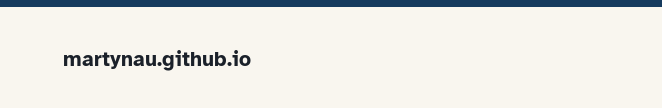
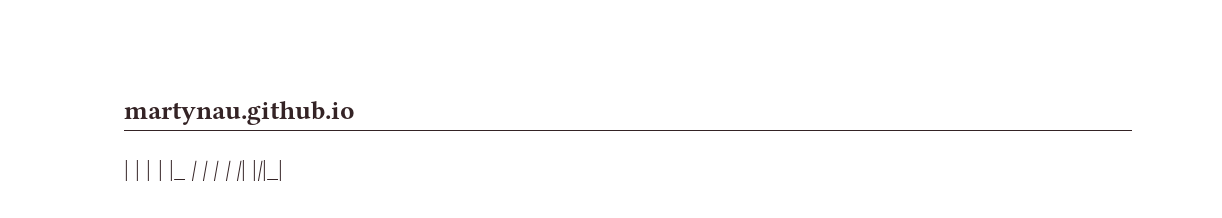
(251, 60) none -> [124,160,284,181] // | | | | |_ | | | | || |||_|

